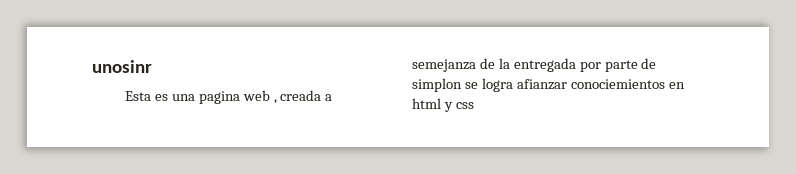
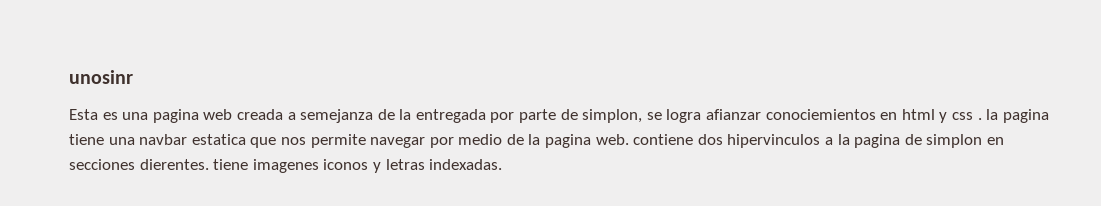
[273,99,277,104] , -> (233, 114) none
[412,78,462,92] simplon -> [582,109,643,123] simplon,
(474, 105) none -> [977,109,1049,123] [69,134,1004,148] [69,159,503,173] . la pagina tiene una navbar estatica que nos permite navegar por medio de la pagina web. contiene dos hipervinculos a la pagina de simplon en secciones dierentes. tiene imagenes iconos y letras indexadas.

